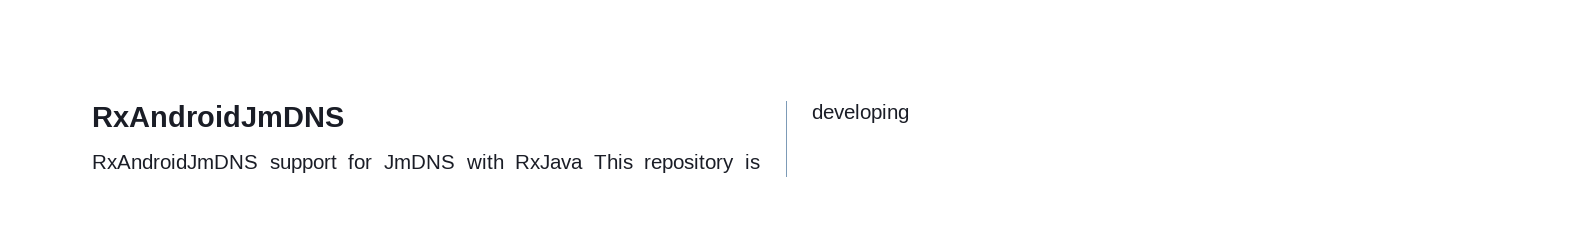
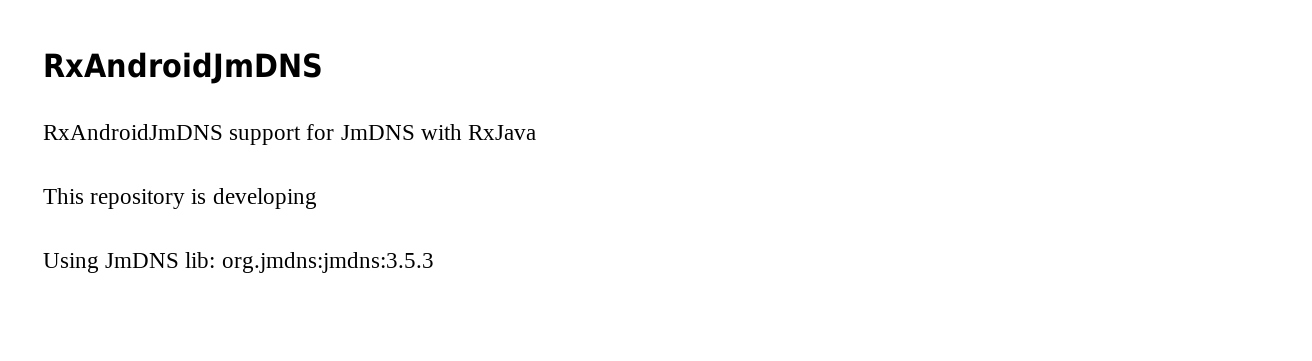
(584, 162) none -> (537, 132) //
(909, 113) none -> [43,252,434,273] // Using JmDNS lib: org.jmdns:jmdns:3.5.3

